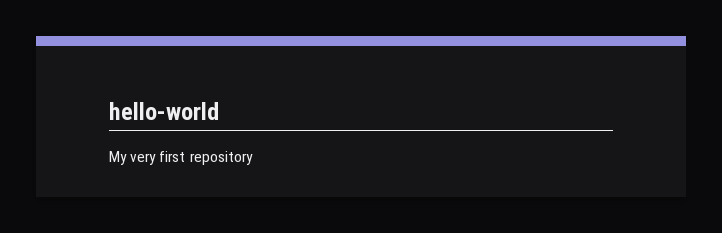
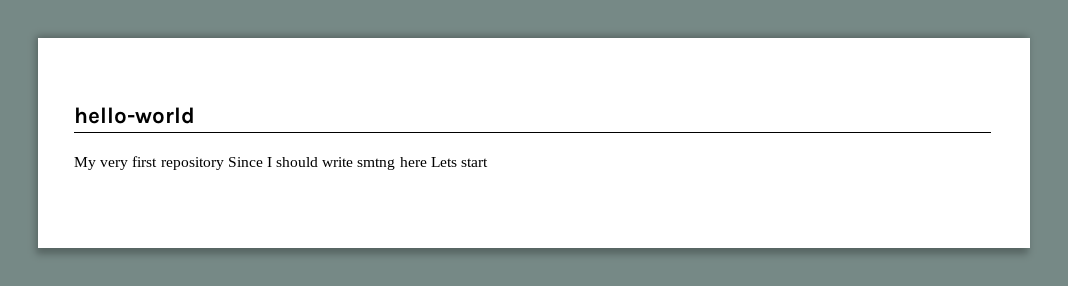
(253, 158) none -> [227,157,489,170] Since I should write smtng here Lets start

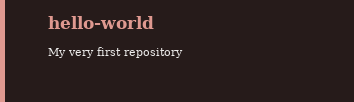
[227,157,489,170] Since I should write smtng here Lets start -> (183, 53) none

